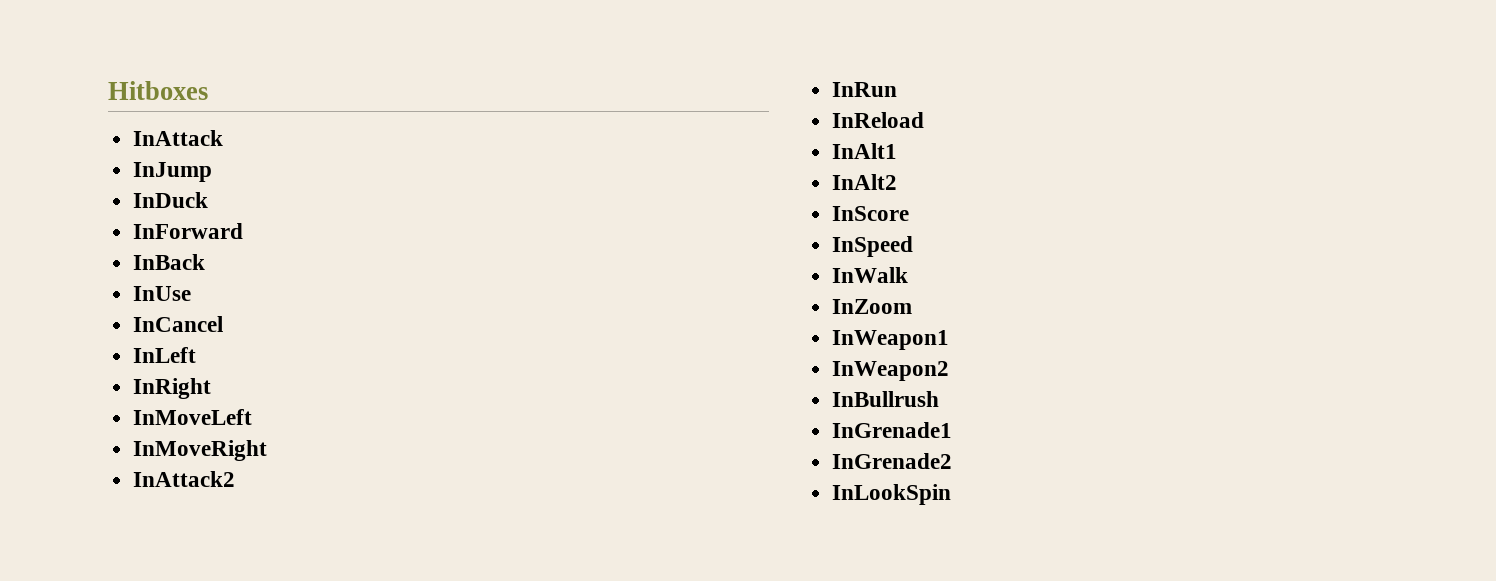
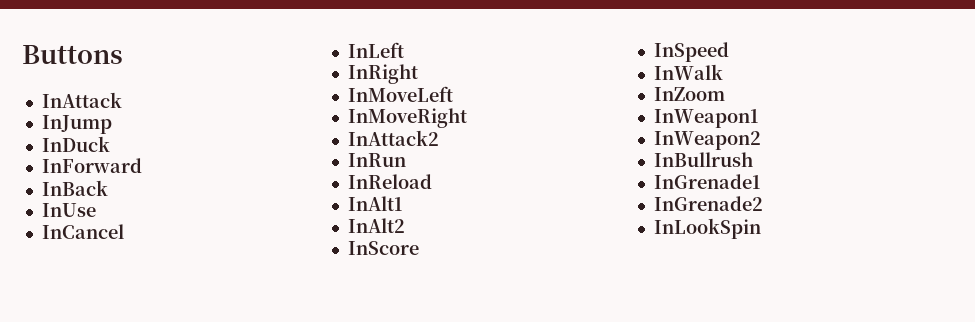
[108,81,208,100] Hitboxes -> [22,45,123,64] Buttons

